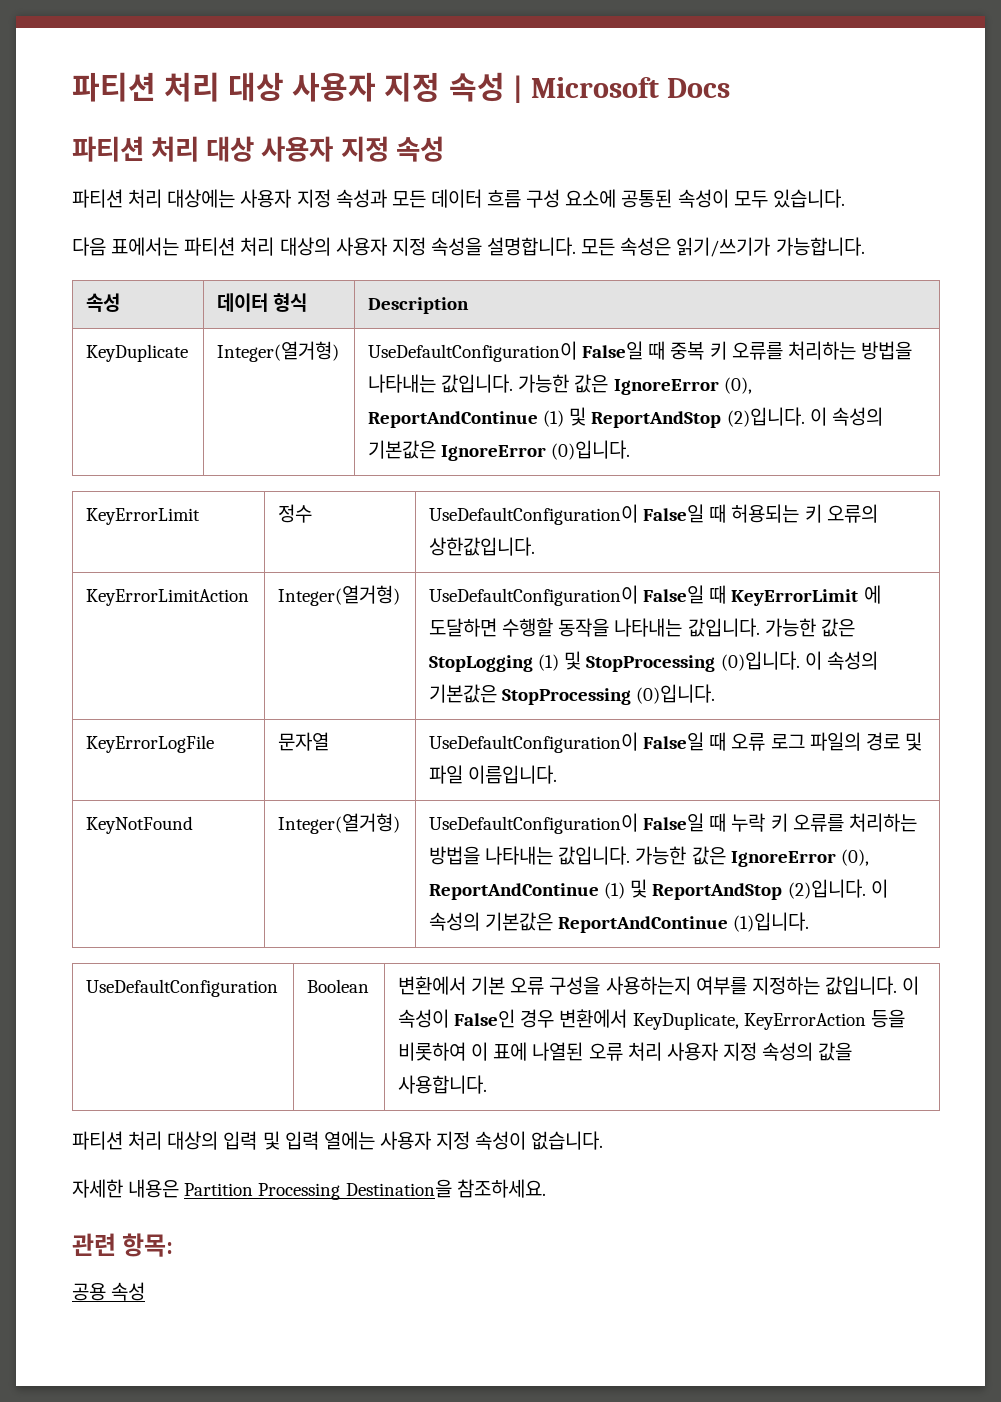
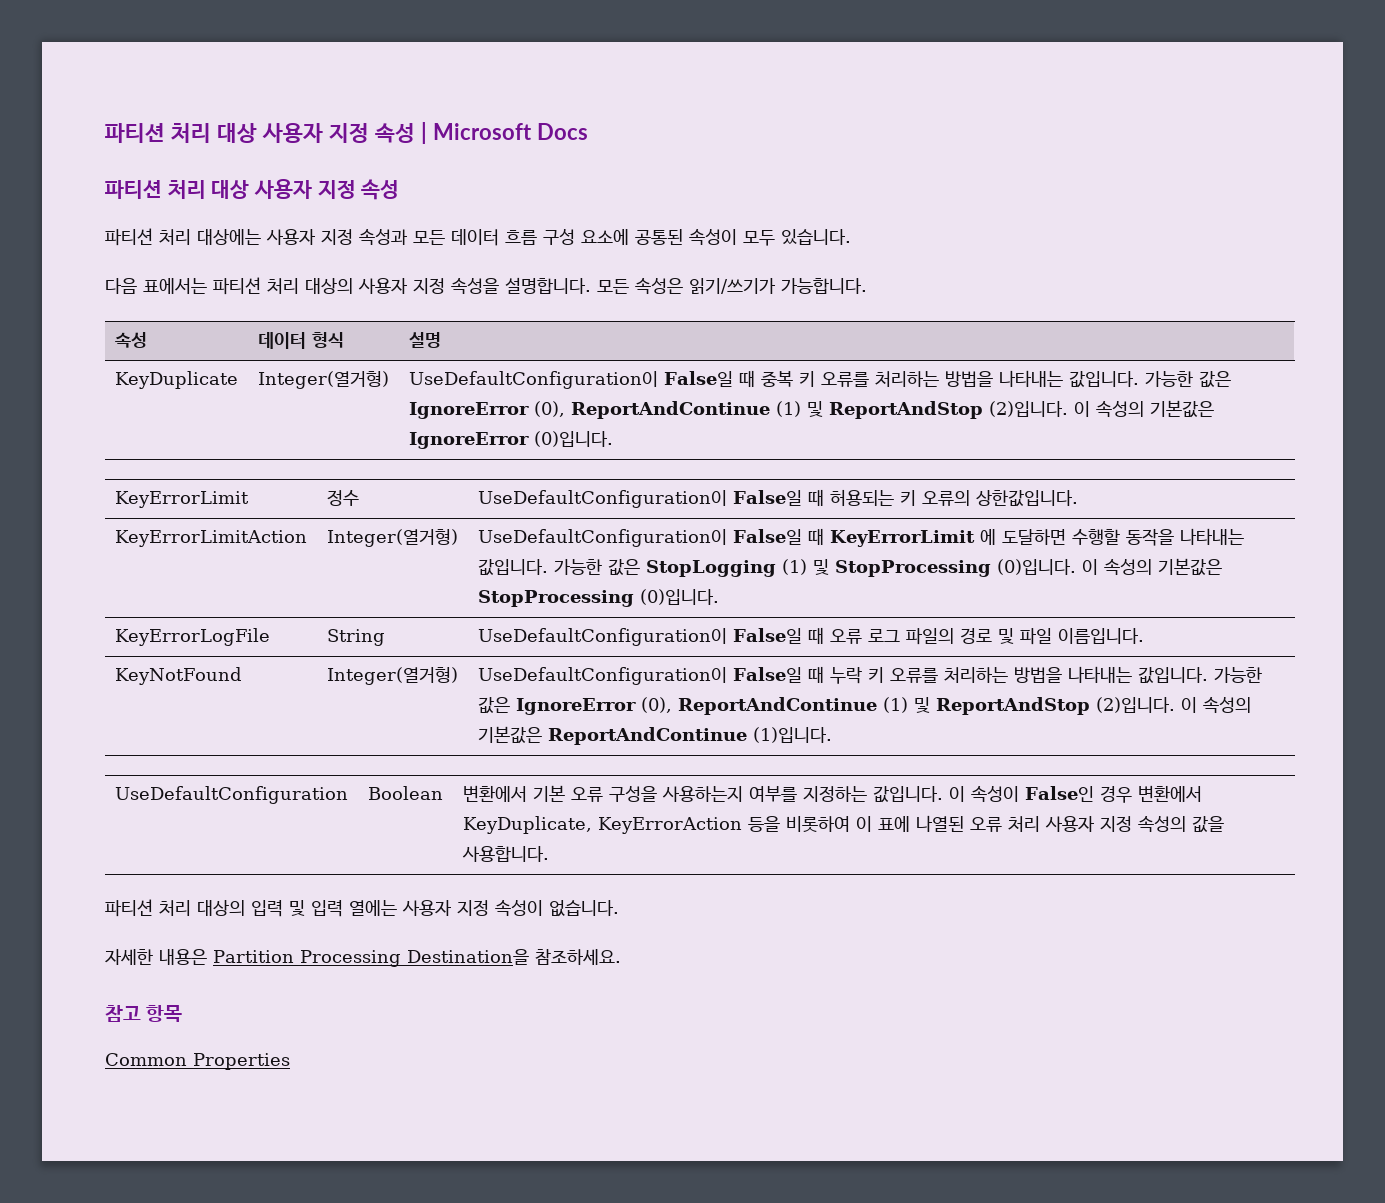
[368,297,470,314] Description -> [408,332,441,348] 설명
[278,732,330,751] 문자열 -> [326,629,385,646] String
[72,1233,174,1257] [72,1282,146,1301] 관련 항목: // 공용 속성 -> [105,1005,183,1022] [105,1053,290,1070] 참고 항목 // Common Properties

